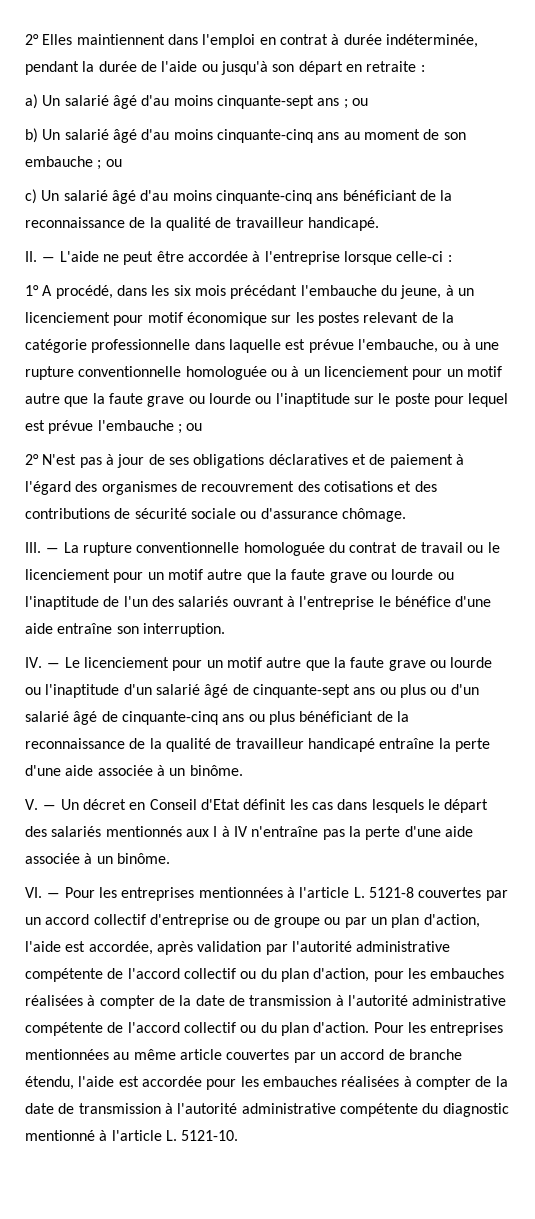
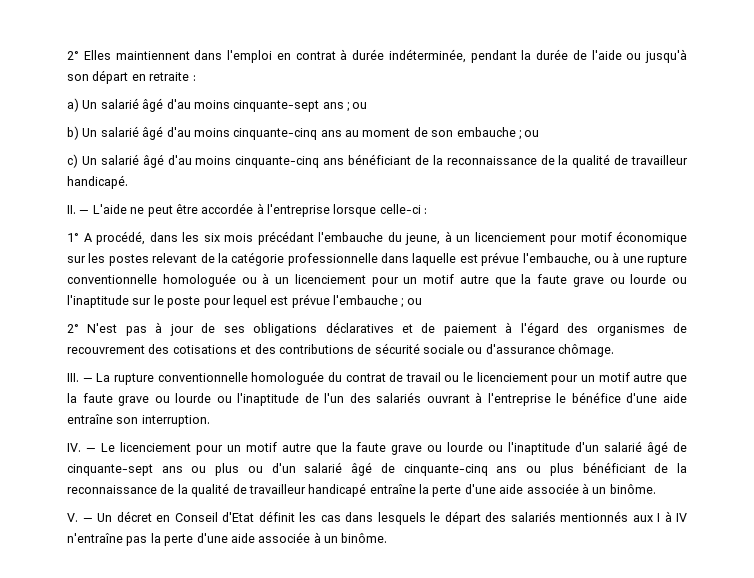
[25,887,508,901] [25,914,480,928] [25,941,451,955] [25,968,505,982] [25,995,507,1009] [25,1022,504,1036] [25,1049,462,1063] [25,1076,508,1090] [25,1103,509,1117] [25,1130,239,1141] // VI. ― Pour les entreprises mentionnées à l'article L. 5121-8 couvertes par un accord collectif d'entreprise ou de groupe ou par un plan d'action, l'aide est accordée, après validation par l'autorité administrative compétente de l'accord collectif ou du plan d'action, pour les embauches réalisées à compter de la date de transmission à l'autorité administrative compétente de l'accord collectif ou du plan d'action. Pour les entreprises mentionnées au même article couvertes par un accord de branche étendu, l'aide est accordée pour les embauches réalisées à compter de la date de transmission à l'autorité administrative compétente du diagnostic mentionné à l'article L. 5121-10. -> (388, 538) none

